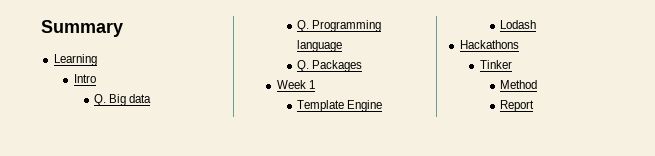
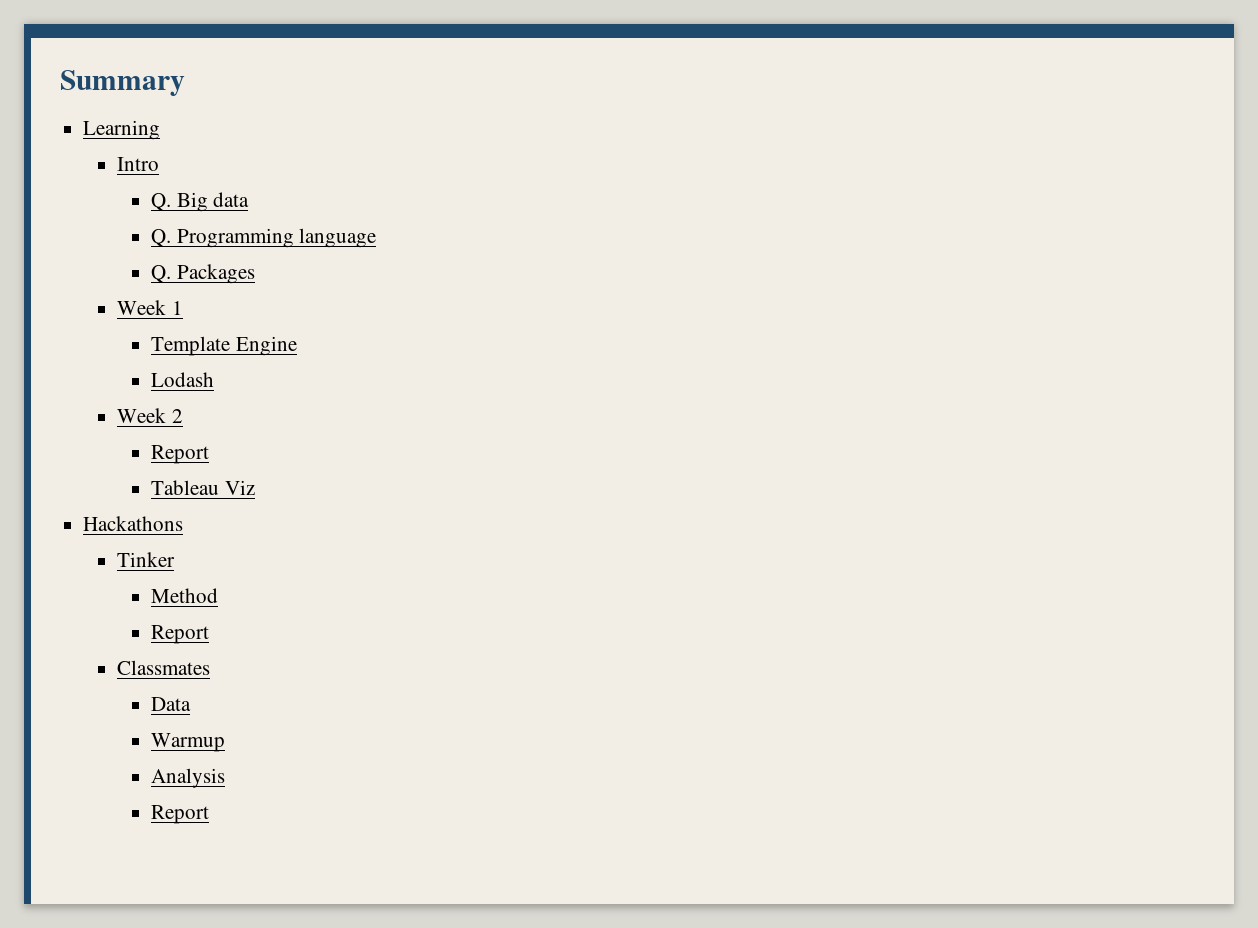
(536, 24) none -> [117,408,183,423] [151,445,210,464] [151,480,255,495] // Week 2 // Report // Tableau Viz
(534, 106) none -> [117,660,211,675] [151,697,192,711] [151,733,226,752] [151,768,226,788] [151,805,210,824] // Classmates // Data // Warmup // Analysis // Report

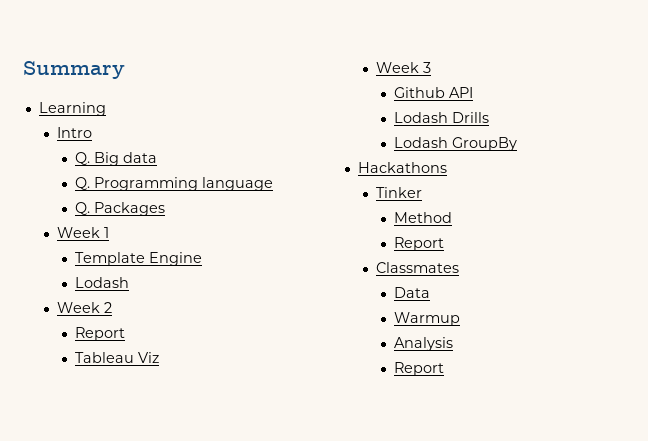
(255, 487) none -> [376,62,432,73] [394,87,474,98] [394,112,490,123] [394,137,518,151] // Week 3 // Github API // Lodash Drills // Lodash GroupBy

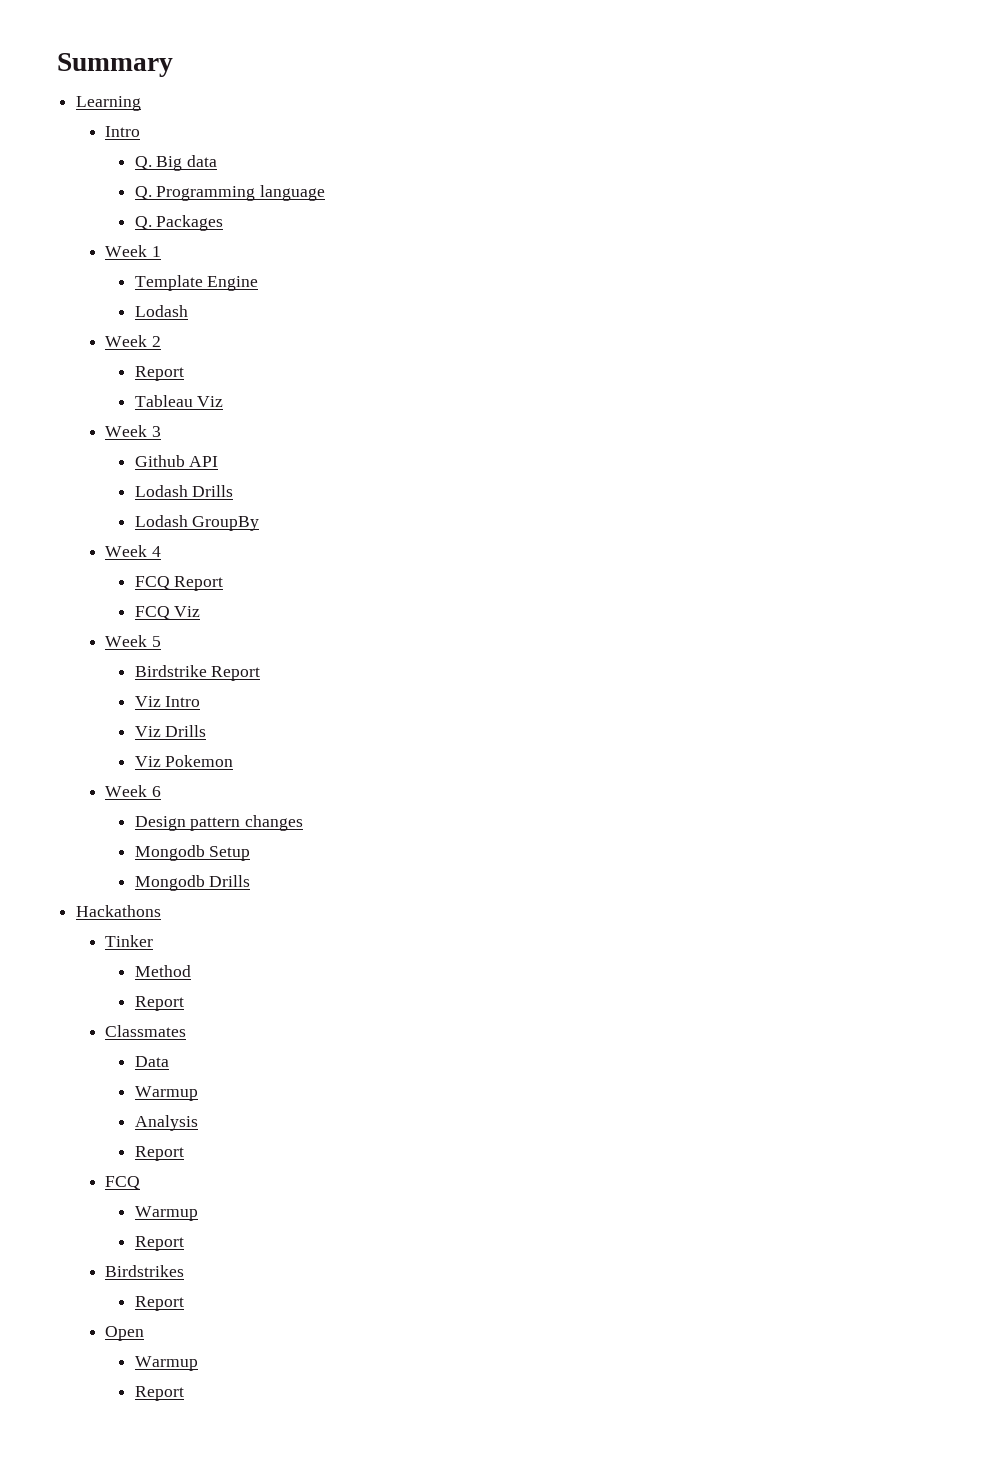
(518, 144) none -> [105,545,162,557] [134,576,224,591] [134,606,201,620] [105,635,162,647] [134,665,261,681] [134,696,201,707] [134,725,207,737] [134,755,234,767] [105,785,162,797] [134,815,304,831] [134,845,251,861] [134,875,251,891] // Week 4 // FCQ Report // FCQ Viz // Week 5 // Birdstrike Report // Viz Intro // Viz Drills // Viz Pokemon // Week 6 // Design pattern changes // Mongodb Setup // Mongodb Drills
(445, 369) none -> [105,1176,141,1190] [134,1206,198,1221] [134,1236,184,1251] [105,1265,185,1277] [134,1296,184,1311] [105,1326,145,1341] [134,1356,198,1371] [134,1386,184,1401] // FCQ // Warmup // Report // Birdstrikes // Report // Open // Warmup // Report

